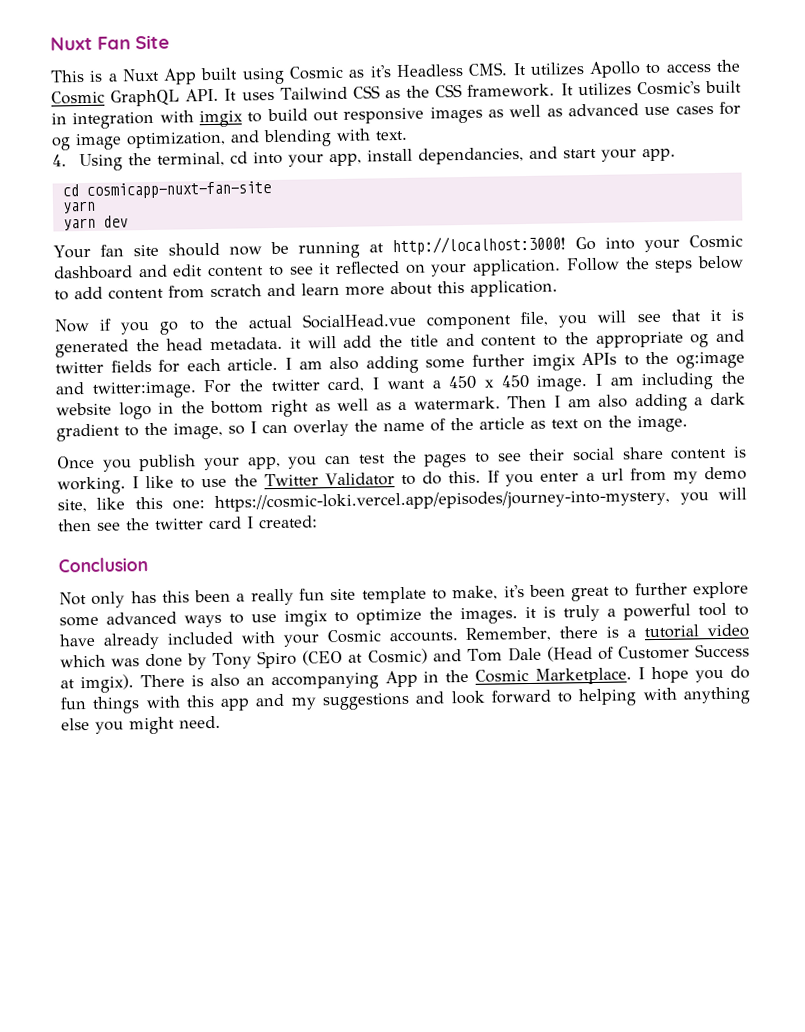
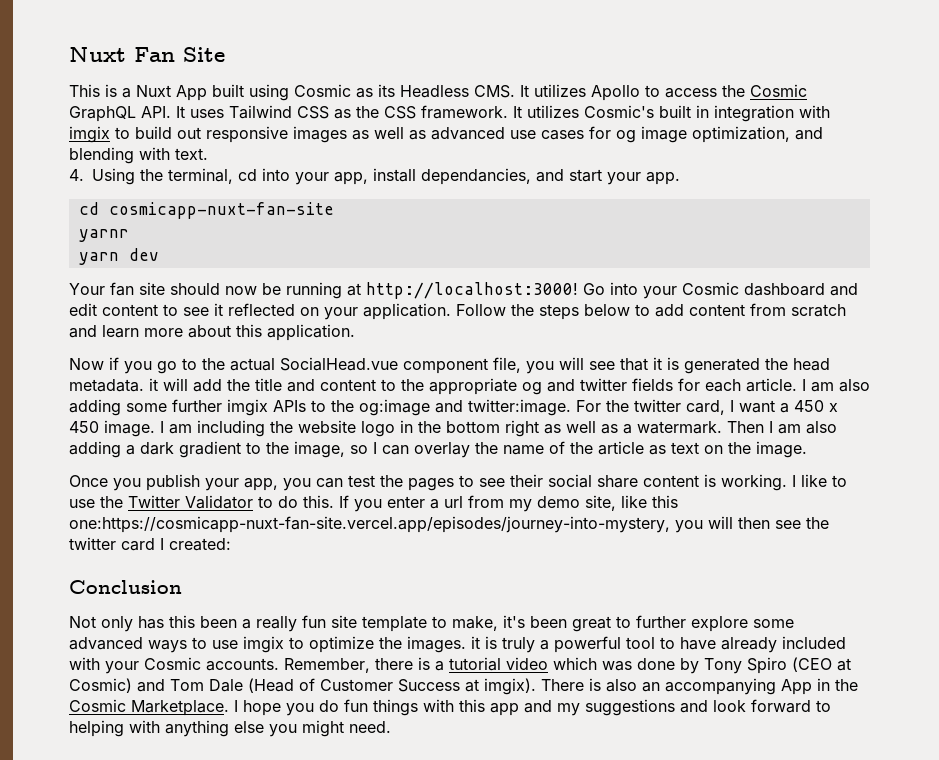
[369,65,392,78] it's -> [378,84,395,97] its
[61,200,96,214] yarn -> [78,229,129,242] yarnr
[172,488,671,513] one: https://cosmic-loki.vercel.app/episodes/journey-into-mystery, -> [69,516,670,533] one:https://cosmicapp-nuxt-fan-site.vercel.app/episodes/journey-into-mystery,

